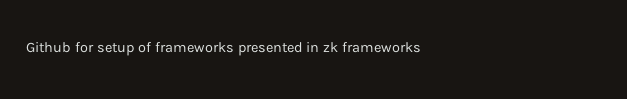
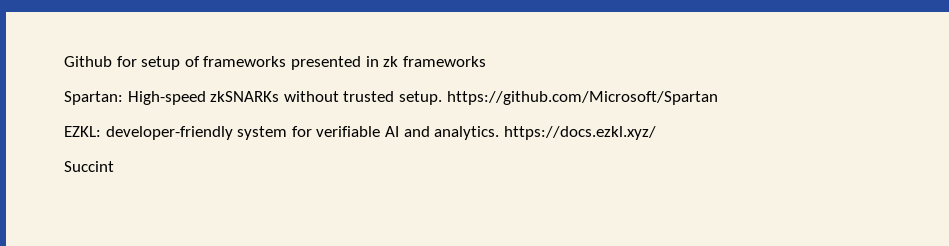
(422, 47) none -> [64,91,718,105] [64,126,656,140] [64,161,114,172] // Spartan: High-speed zkSNARKs without trusted setup. https://github.com/Microsoft/Spartan // EZKL: developer-friendly system for verifiable AI and analytics. https://docs.ezkl.xyz/ // Succint

